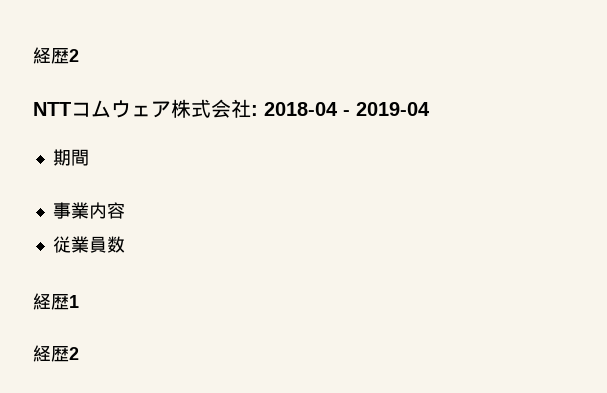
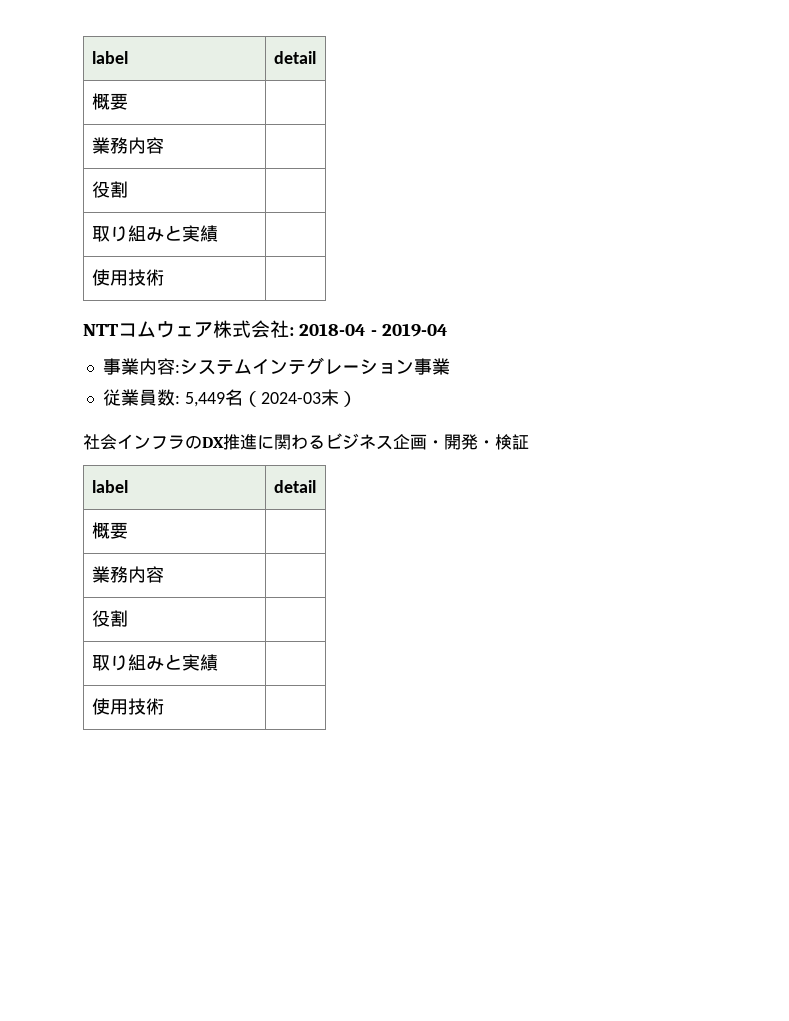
[33,47,79,64] 経歴2 -> [91,51,128,64] [273,51,316,64] [91,93,128,110] [91,137,164,154] [91,181,128,198] [91,225,218,242] [91,269,164,286] label | detail // 概要 | // 業務内容 | // 役割 | // 取り組みと実績 | // 使用技術 |
[52,149,89,166] // 期間 -> (448, 330) none
[52,236,125,253] [33,293,79,310] [33,345,79,362] // 従業員数 // 経歴1 // 経歴2 -> [174,357,450,375] [102,389,357,407] [83,433,529,450] [91,480,128,493] [273,480,316,493] [91,522,128,539] [91,566,164,583] [91,610,128,627] [91,654,218,671] [91,698,164,715] :システムインテグレーション事業 // 従業員数: 5,449名（2024-03末） // 社会インフラのDX推進に関わるビジネス企画・開発・検証 // label | detail // 概要 | // 業務内容 | // 役割 | // 取り組みと実績 | // 使用技術 |

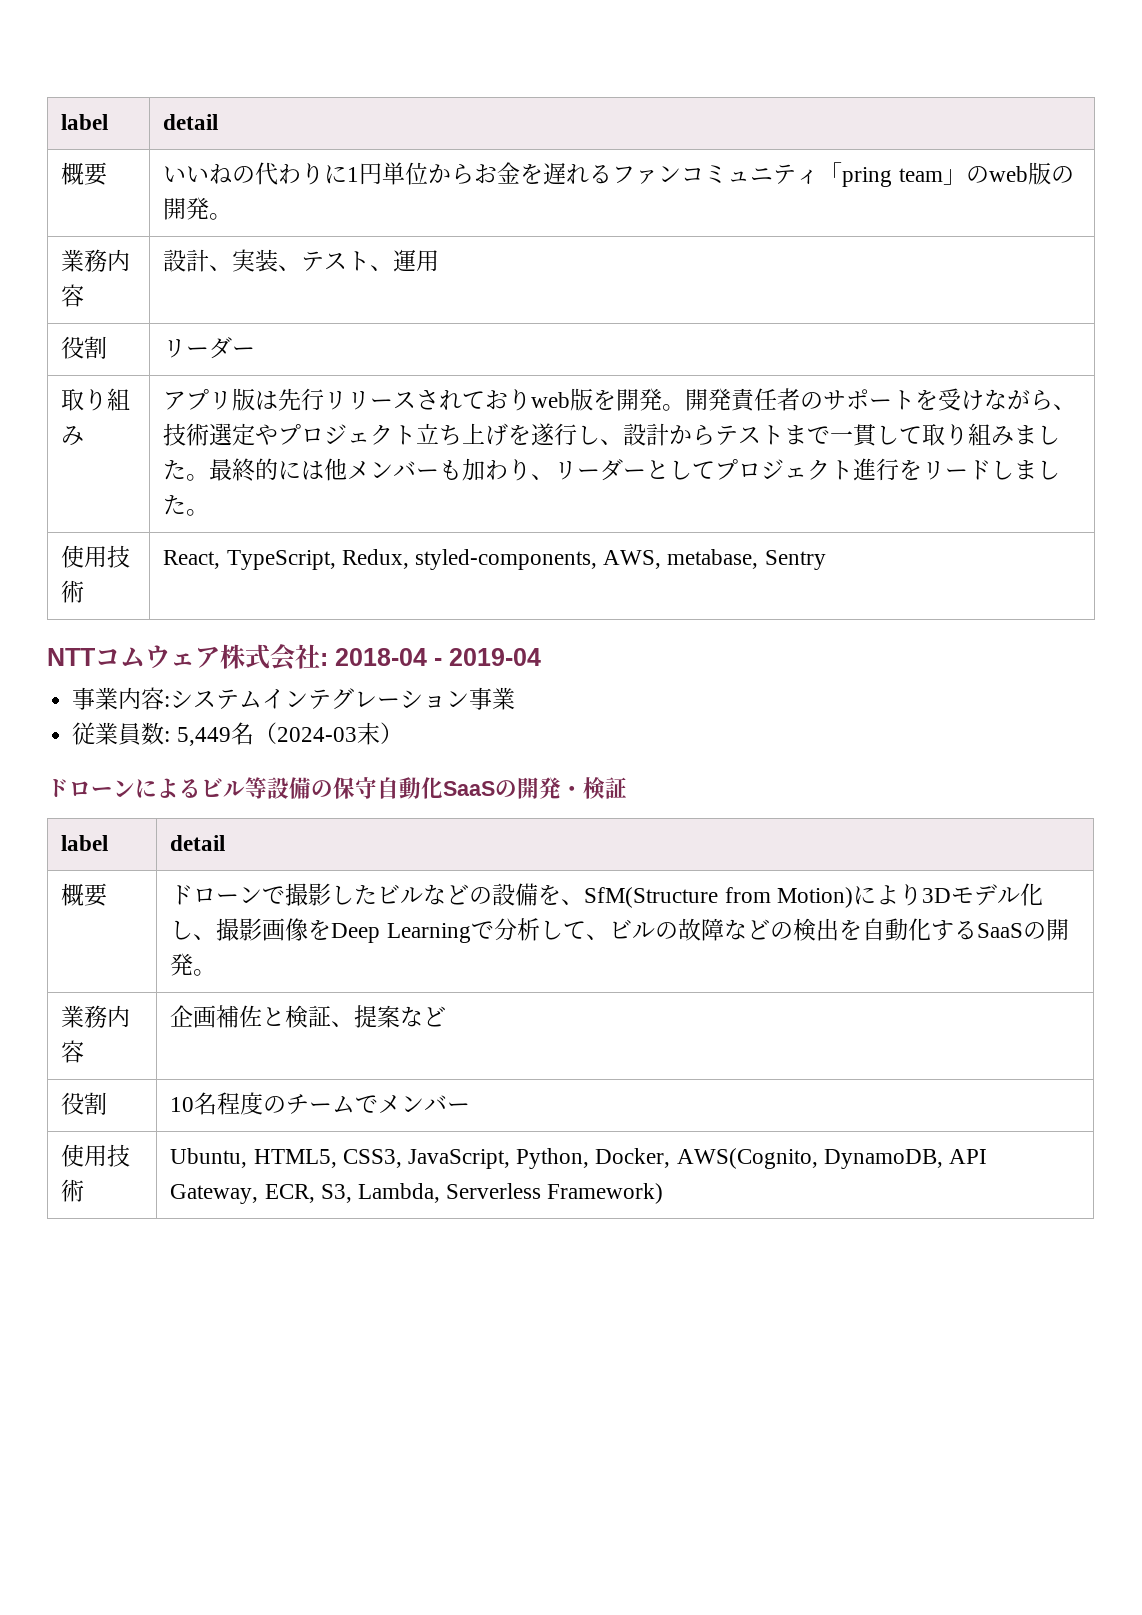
[91,51,128,64] [273,51,316,64] [91,93,128,110] [91,137,164,154] [91,181,128,198] [91,225,218,242] [91,269,164,286] label | detail // 概要 | // 業務内容 | // 役割 | // 取り組みと実績 | // 使用技術 | -> [61,114,109,130] [163,114,219,130] [61,162,108,186] [163,162,1074,187] [163,197,233,220] [61,249,131,272] [61,284,85,307] [163,249,440,272] [61,336,108,359] [163,337,256,359] [61,388,131,411] [61,426,85,446] [163,388,1077,412] [163,423,1061,447] [163,458,1061,482] [163,494,210,516] [61,545,131,568] [61,580,85,603] [163,549,826,570] label | detail // 概要 | いいねの代わりに1円単位からお金を遅れるファンコミュニティ「pring team」のweb版の開発。 // 業務内容 | 設計、実装、テスト、運用 // 役割 | リーダー // 取り組み | アプリ版は先行リリースされておりweb版を開発。開発責任者のサポートを受けながら、技術選定やプロジェクト立ち上げを遂行し、設計からテストまで一貫して取り組みました。最終的には他メンバーも加わり、リーダーとしてプロジェクト進行をリードしました。 // 使用技術 | React, TypeScript, Redux, styled-components, AWS, metabase, Sentry
[83,433,444,450] 社会インフラのDX推進に関わるビジネス企画・ -> [47,777,517,799] ドローンによるビル等設備の保守自動化SaaSの
[91,566,164,583] [91,610,128,627] [91,654,218,671] [91,698,164,715] // 業務内容 | // 役割 | // 取り組みと実績 | // 使用技術 | -> [170,883,1043,908] [170,918,1069,943] [170,953,217,976] [61,1005,131,1028] [61,1040,85,1063] [170,1005,447,1028] [61,1092,108,1115] [170,1092,471,1115] [61,1144,131,1167] [61,1179,85,1202] [170,1148,988,1169] [170,1183,664,1204] ドローンで撮影したビルなどの設備を、SfM(Structure from Motion)により3Dモデル化し、撮影画像をDeep Learningで分析して、ビルの故障などの検出を自動化するSaaSの開発。 // 業務内容 | 企画補佐と検証、提案など // 役割 | 10名程度のチームでメンバー // 使用技術 | Ubuntu, HTML5, CSS3, JavaScript, Python, Docker, AWS(Cognito, DynamoDB, API Gateway, ECR, S3, Lambda, Serverless Framework)

